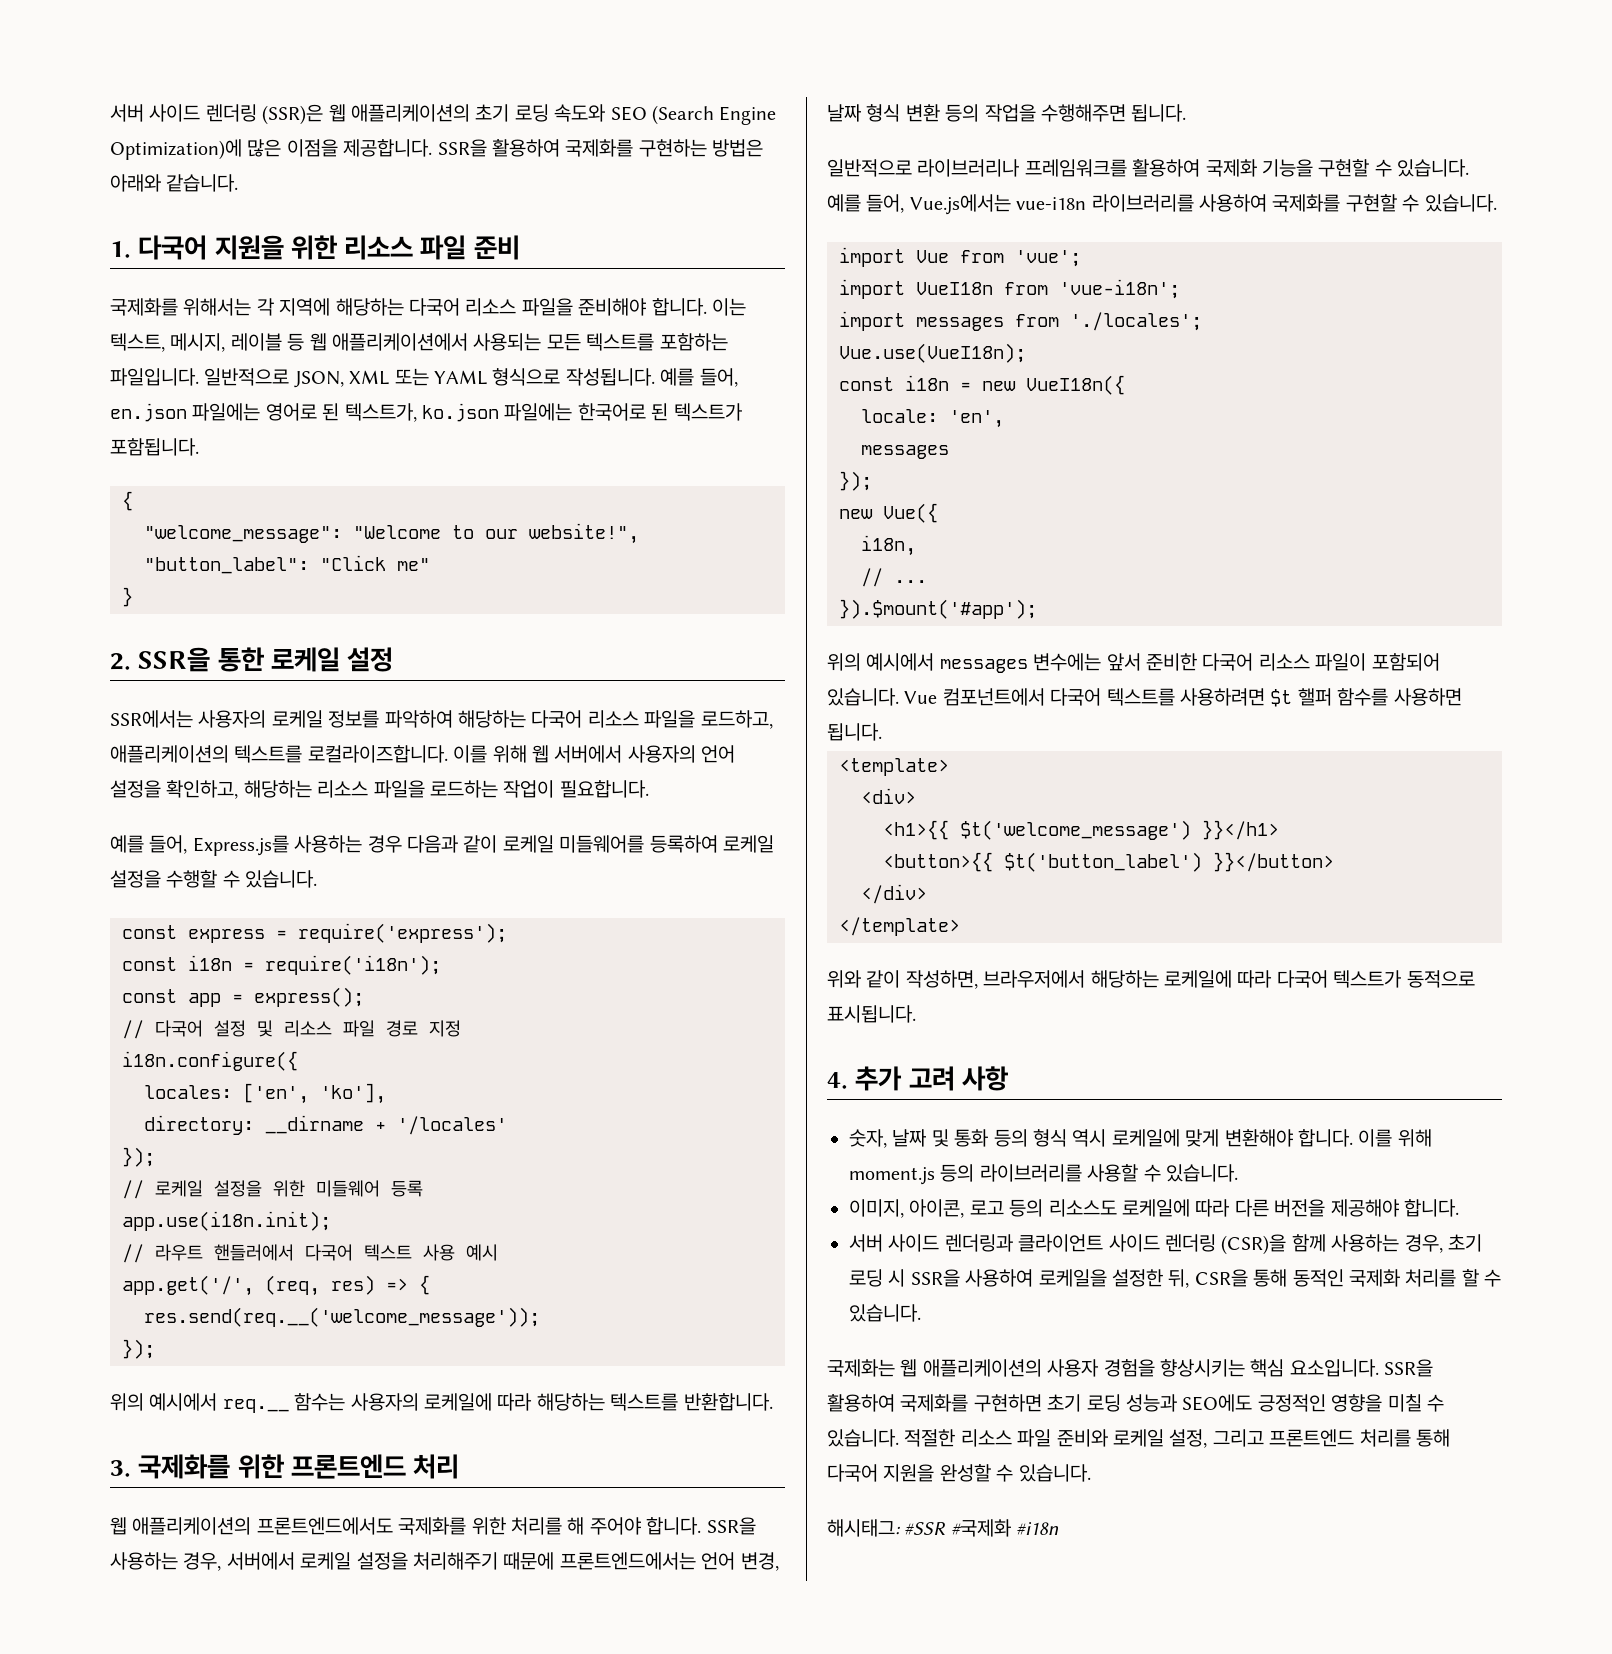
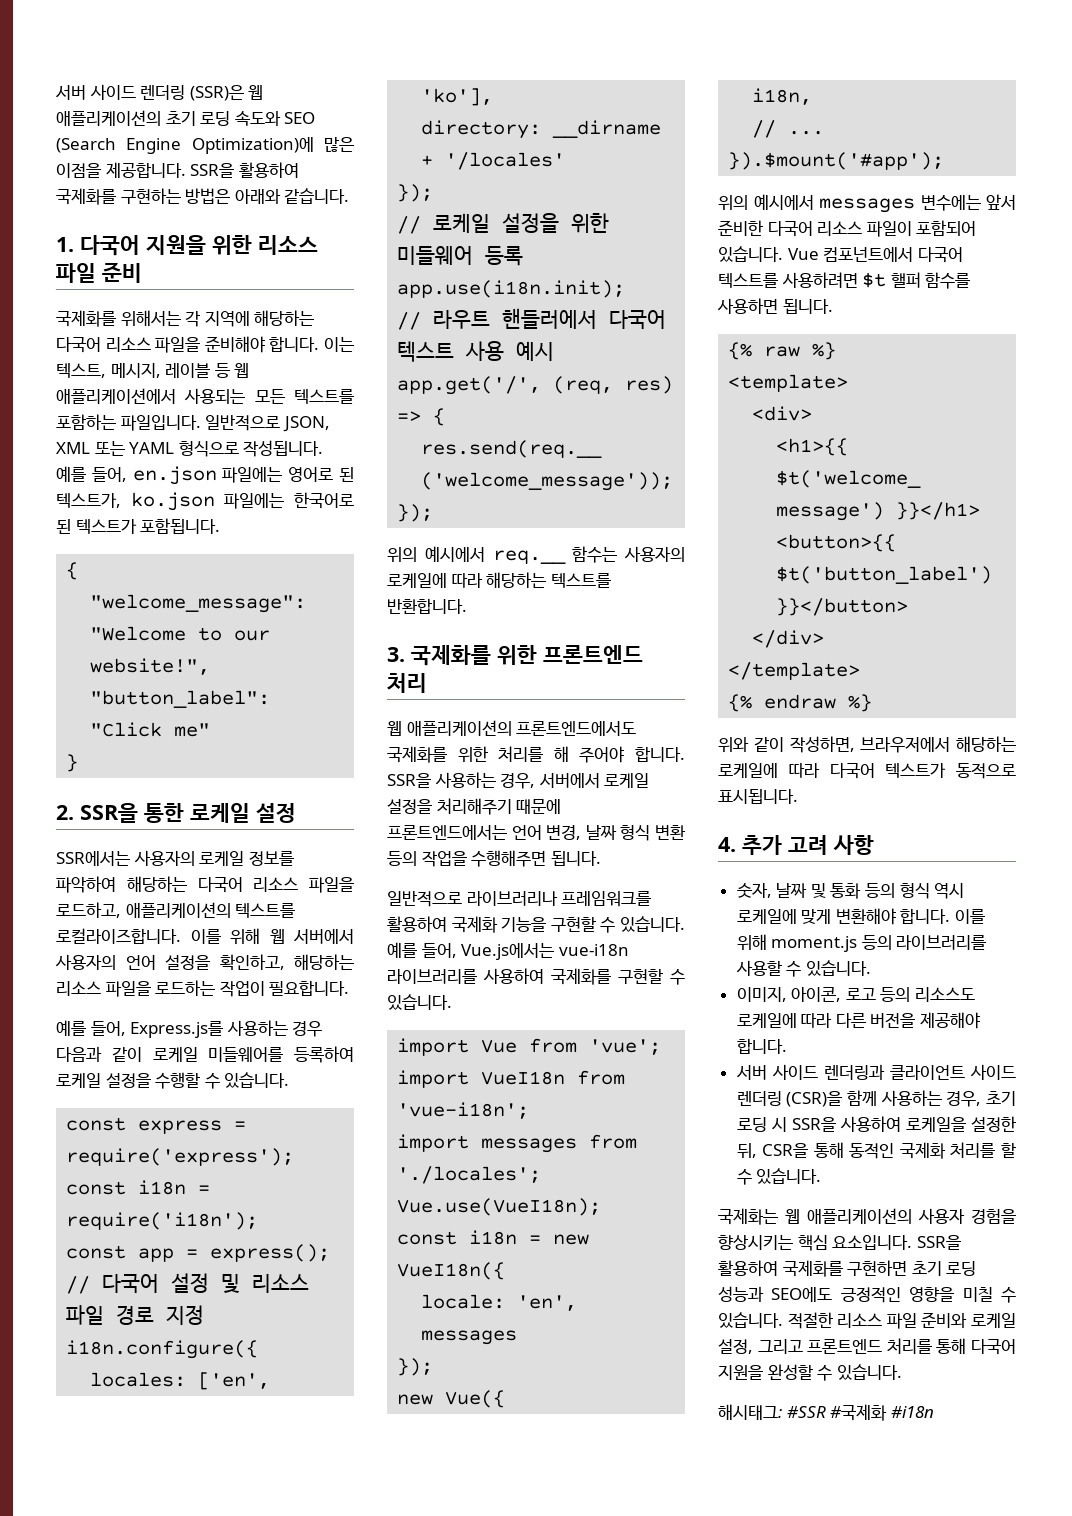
(882, 732) none -> [728,342,837,360] // {% raw %}
(960, 926) none -> [728,694,873,712] // {% endraw %}

